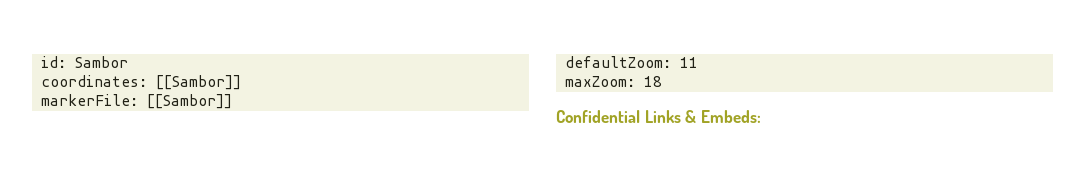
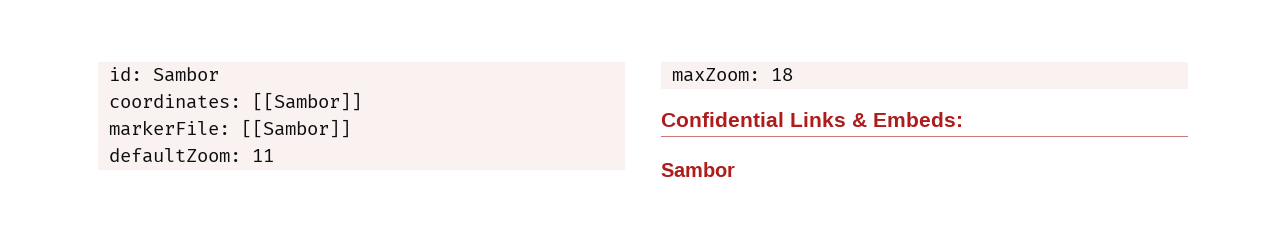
(761, 116) none -> [661,162,735,177] // Sambor

